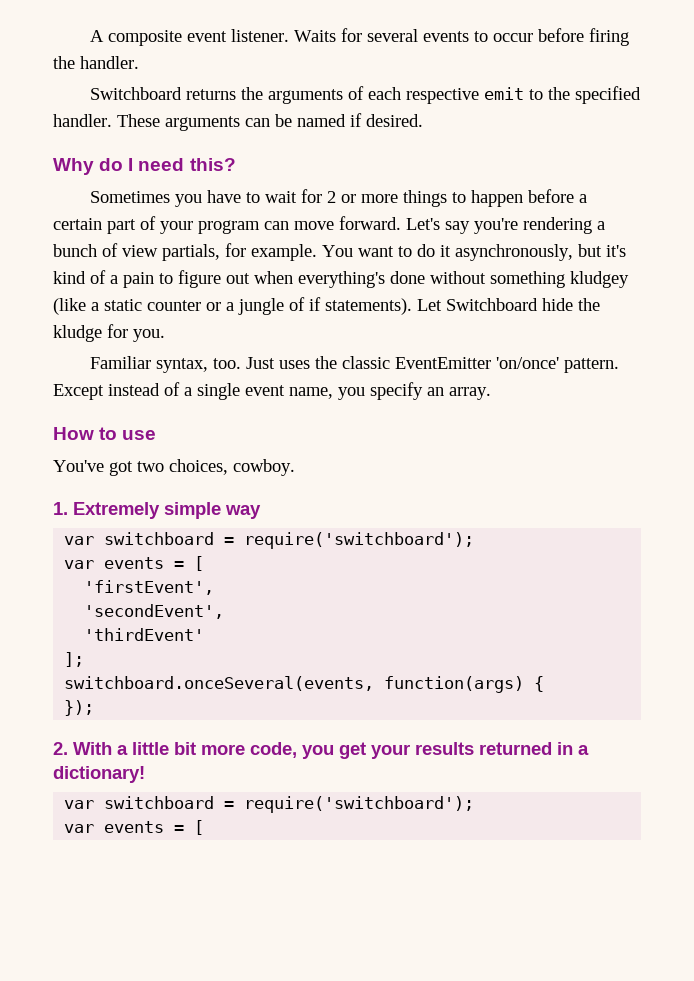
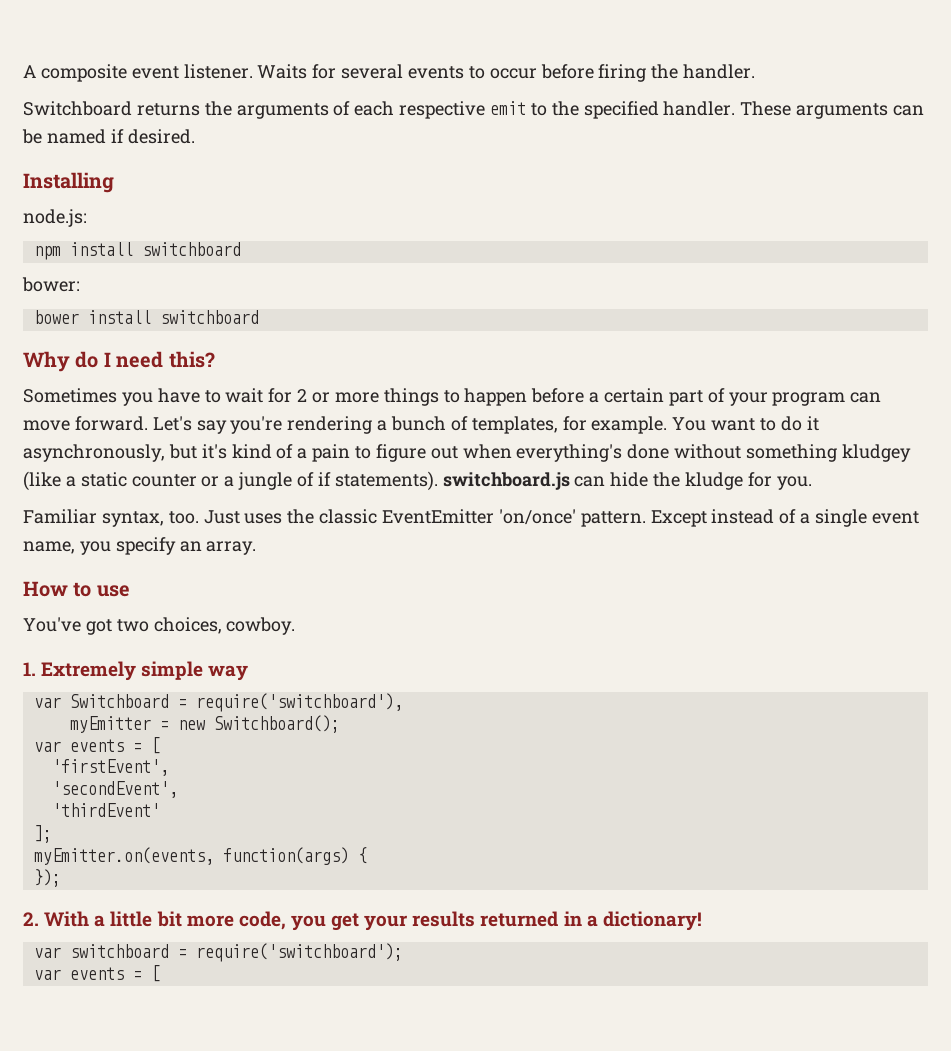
(423, 120) none -> [23,172,114,193] [23,209,87,227] [33,242,241,260] [22,277,80,292] [33,310,259,324] // Installing // node.js: // npm install switchboard // bower: // bower install switchboard
[122,244,220,261] view partials, -> [471,416,558,434] templates,
[417,298,538,311] Let Switchboard -> [442,472,606,490] switchboard.js can
[104,532,475,549] switchboard = require('switchboard'); -> [69,693,403,712] [69,715,340,733] Switchboard = require('switchboard'), // myEmitter = new Switchboard();
[64,676,375,691] switchboard.onceSeveral(events, -> [33,847,214,865] myEmitter.on(events,

